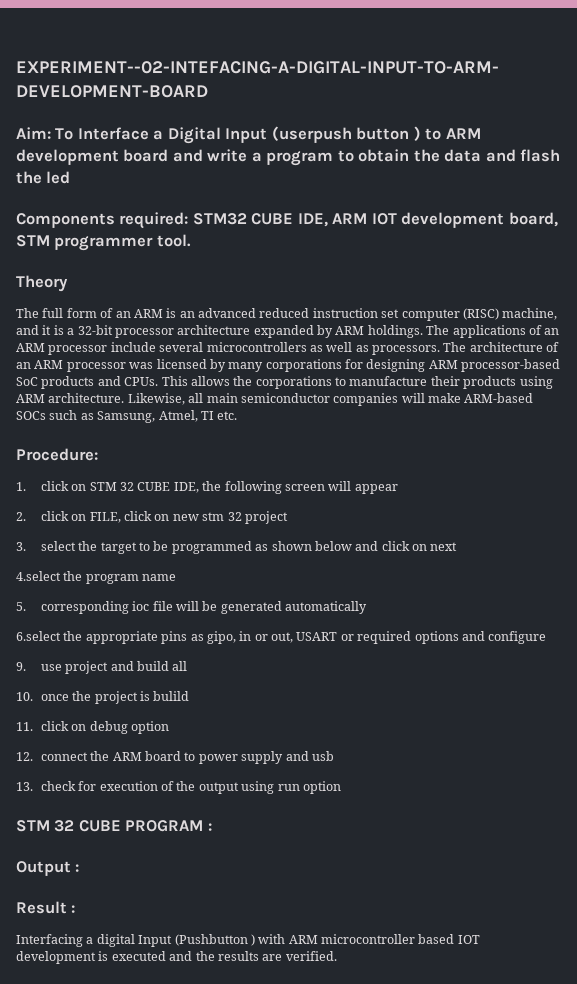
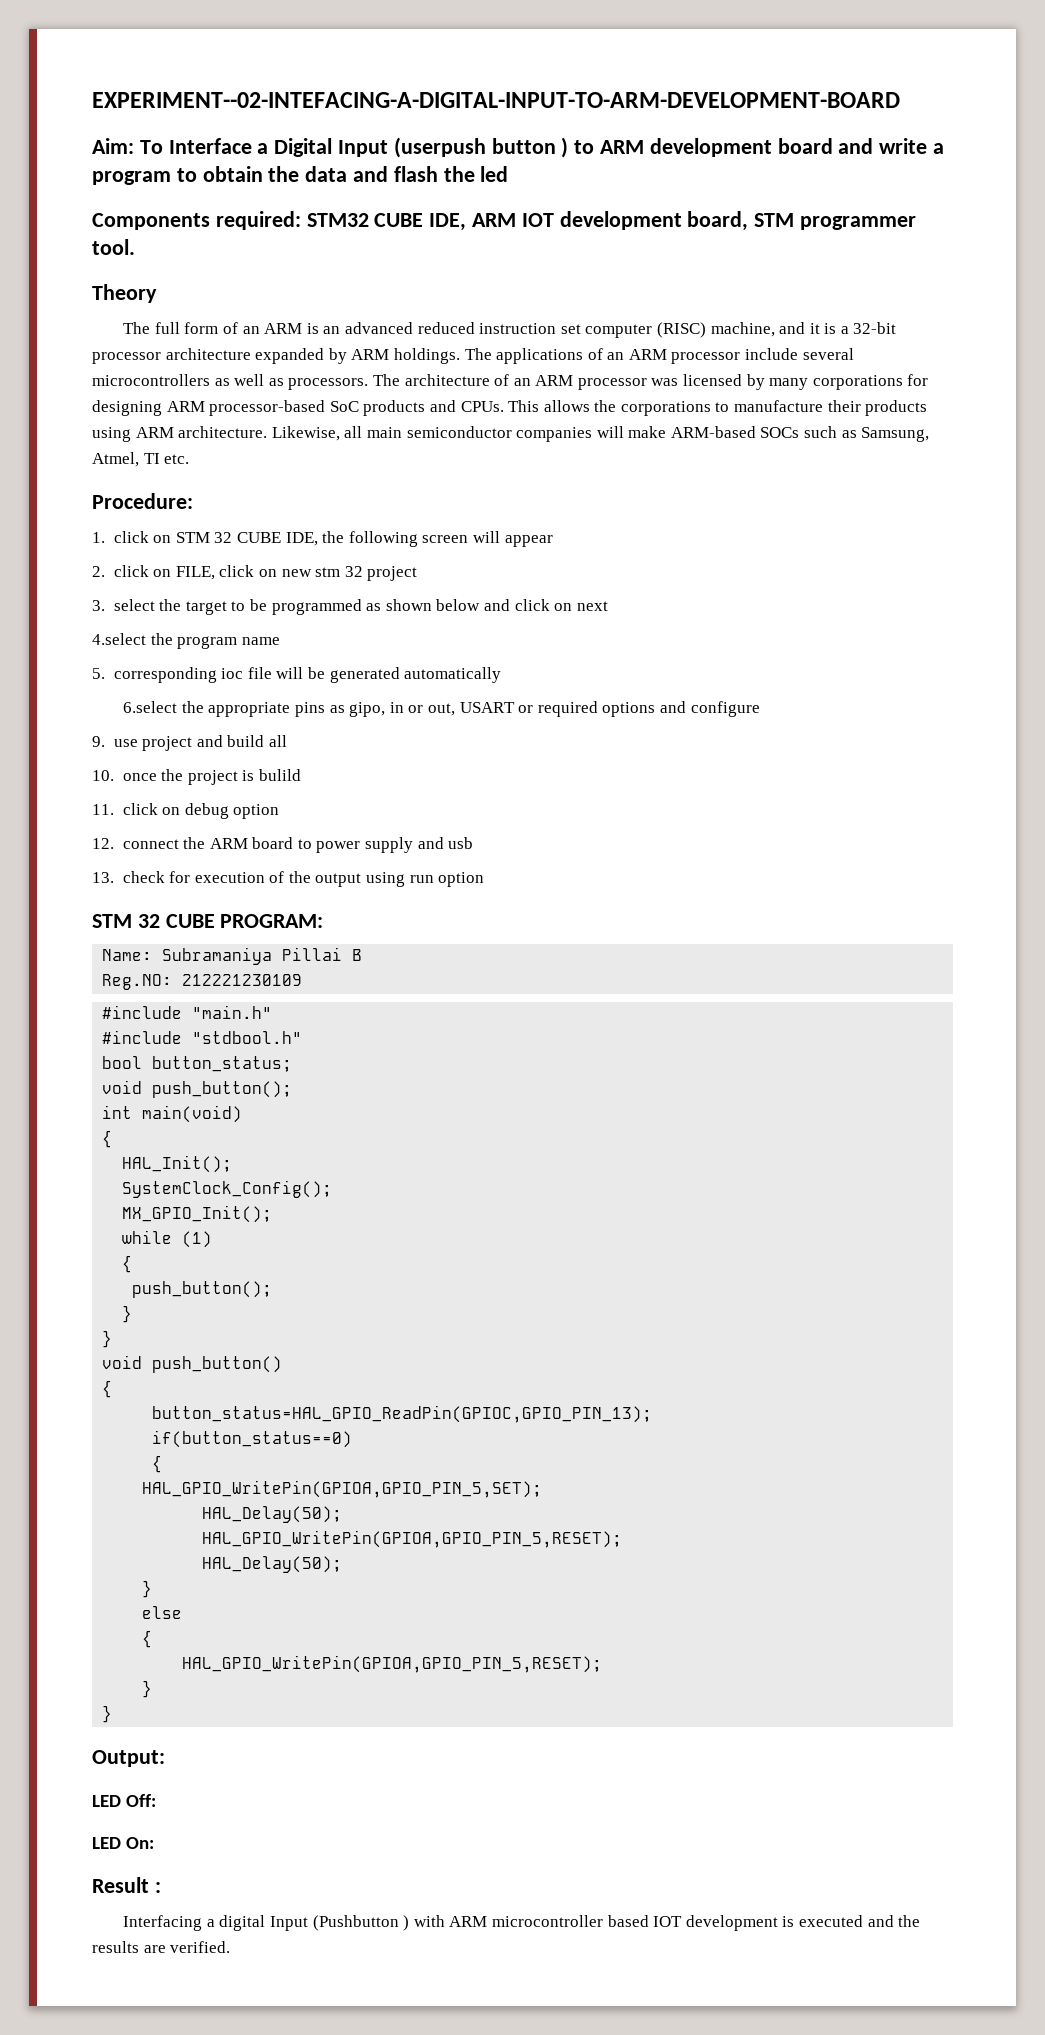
[125,820,212,832] [16,861,80,876] PROGRAM : // Output : -> [220,914,324,928] [102,947,363,965] [102,974,303,990] [102,1005,273,1019] [102,1030,303,1044] [102,1056,293,1072] [102,1080,293,1098] [102,1105,243,1123] [102,1130,113,1148] [122,1155,233,1173] [122,1180,333,1198] [122,1205,273,1223] [122,1230,213,1248] [122,1255,133,1273] [132,1281,273,1298] [122,1305,133,1323] [102,1330,113,1348] [102,1355,283,1373] [102,1380,113,1398] [152,1405,653,1423] [152,1430,353,1448] [152,1455,163,1473] [142,1480,543,1498] [202,1506,343,1523] [202,1530,623,1548] [202,1556,343,1573] [142,1580,153,1598] [142,1606,183,1619] [142,1630,153,1648] [182,1655,603,1673] [142,1680,153,1698] [102,1705,113,1723] [92,1750,165,1767] [92,1794,157,1807] [92,1837,155,1849] PROGRAM: // Name: Subramaniya Pillai B // Reg.NO: 212221230109 // #include "main.h" // #include "stdbool.h" // bool button_status; // void push_button(); // int main(void) // { // HAL_Init(); // SystemClock_Config(); // MX_GPIO_Init(); // while (1) // { // push_button(); // } // } // void push_button() // { // button_status=HAL_GPIO_ReadPin(GPIOC,GPIO_PIN_13); // if(button_status==0) // { // HAL_GPIO_WritePin(GPIOA,GPIO_PIN_5,SET); // HAL_Delay(50); // HAL_GPIO_WritePin(GPIOA,GPIO_PIN_5,RESET); // HAL_Delay(50); // } // else // { // HAL_GPIO_WritePin(GPIOA,GPIO_PIN_5,RESET); // } // } // Output: // LED Off: // LED On:

